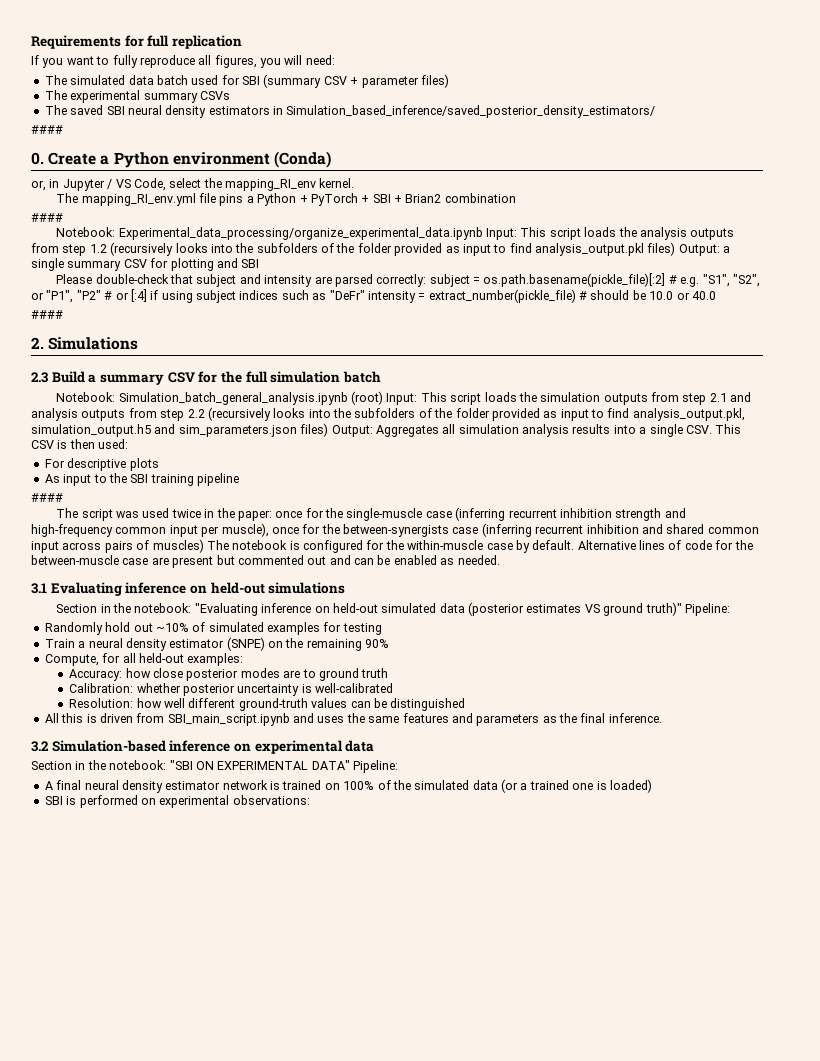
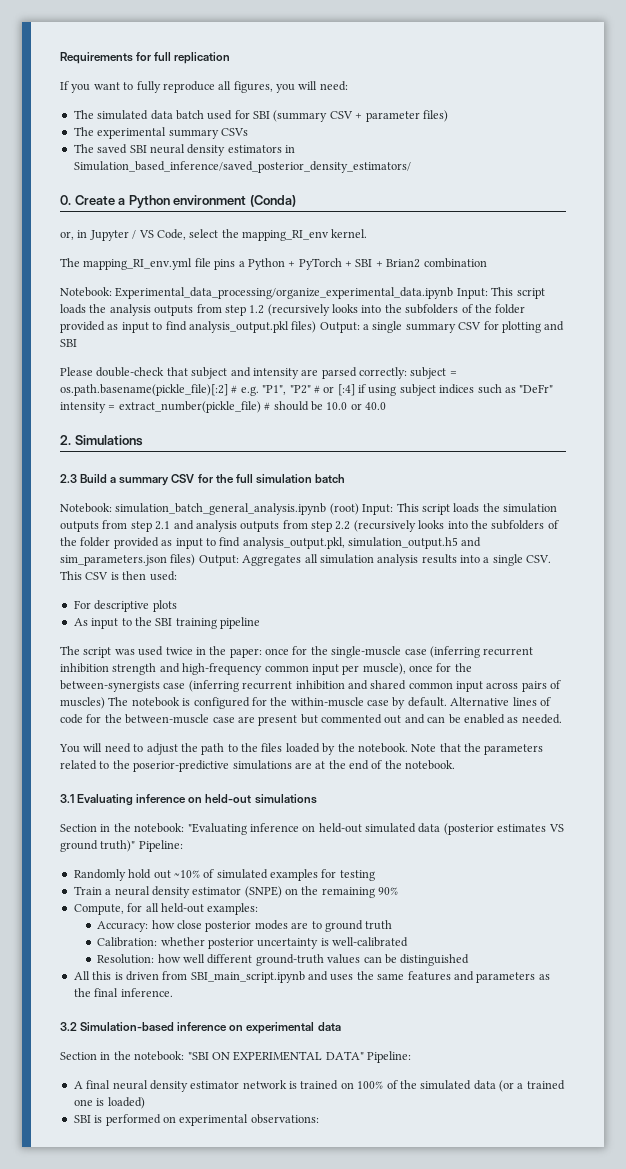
[31,125,63,134] // #### -> (411, 167) none
[31,213,63,222] // #### -> (487, 263) none
[702,274,760,287] [31,292,44,300] "S1", "S2", or -> (259, 391) none
[31,310,63,319] // #### -> (386, 406) none
[118,392,348,405] Simulation_batch_general_analysis.ipynb -> [115,503,327,515] simulation_batch_general_analysis.ipynb
[31,493,63,502] // #### -> (260, 623) none
(500, 560) none -> [59,743,544,755] [60,760,456,772] // You will need to adjust the path to the files loaded by the notebook. Note that the parameters related to the poserior-predictive simulations are at the end of the notebook.

